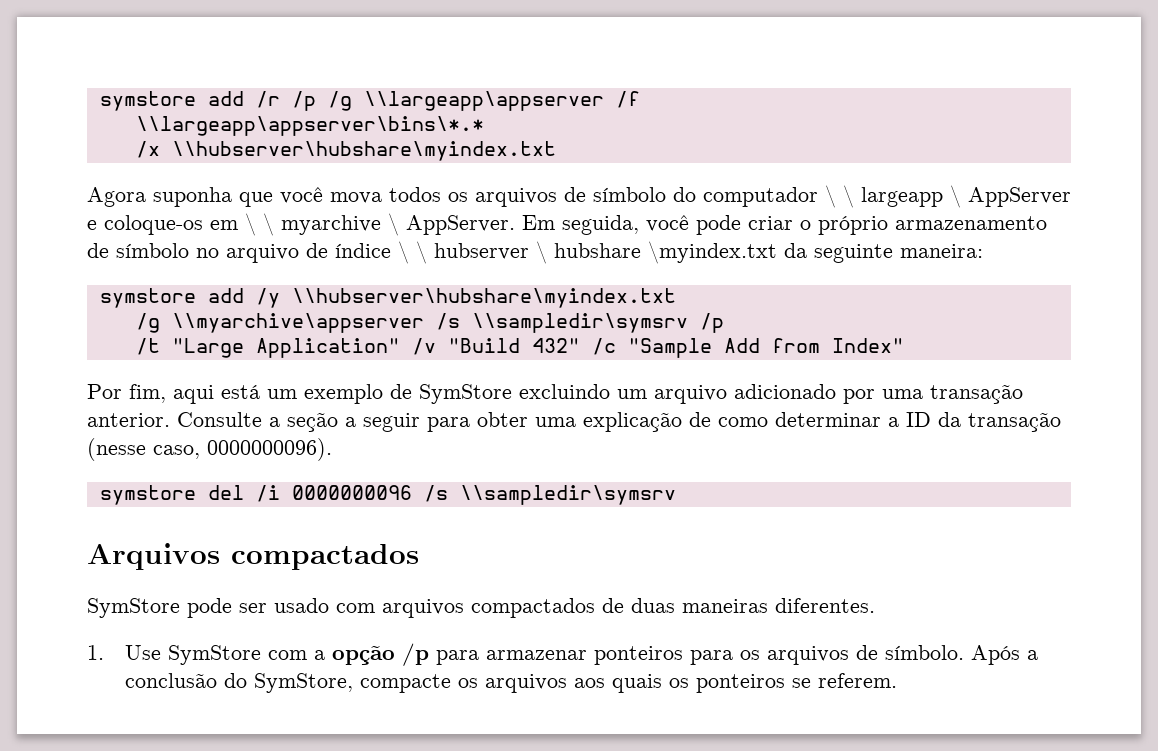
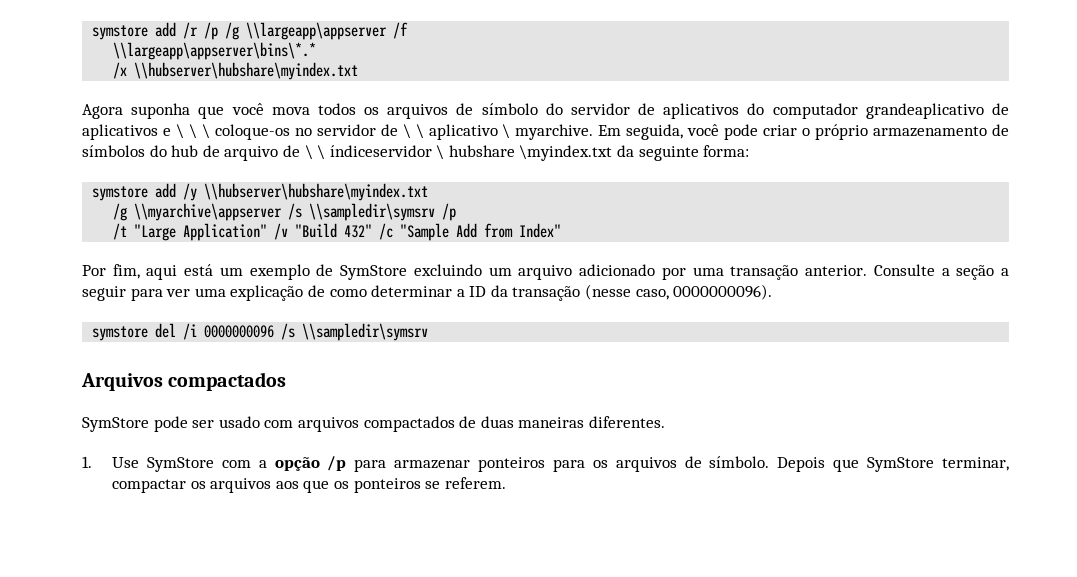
[703,185,1071,208] [87,213,515,236] computador \ \ largeapp \ AppServer e coloque-os em \ \ myarchive \ AppServer. -> [570,103,1009,119] [82,124,594,140] servidor de aplicativos do computador grandeaplicativo de aplicativos e \ \ \ coloque-os no servidor de \ \ aplicativo \ myarchive.
[116,243,219,258] símbolo no -> [82,145,220,157] símbolos do hub de
[335,241,529,264] índice \ \ hubserver -> [304,145,432,160] \ \ índiceservidor
[900,244,983,258] maneira: -> [703,145,750,157] forma:
[477,412,528,427] obter -> [166,289,191,297] ver
[971,645,1039,665] [125,673,452,693] Após a conclusão do SymStore, compacte -> [777,457,1010,472] [111,479,186,493] Depois que SymStore terminar, compactar
[612,674,663,693] quais -> [303,480,330,493] que

